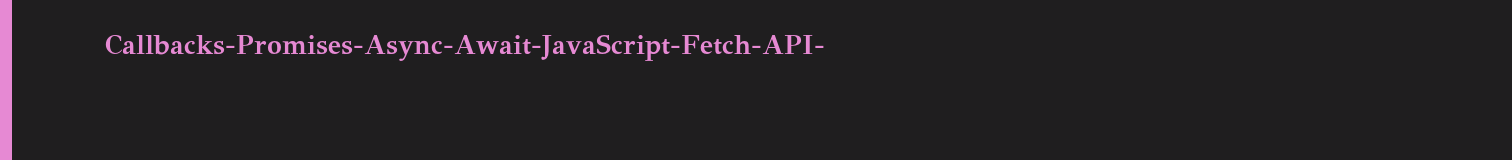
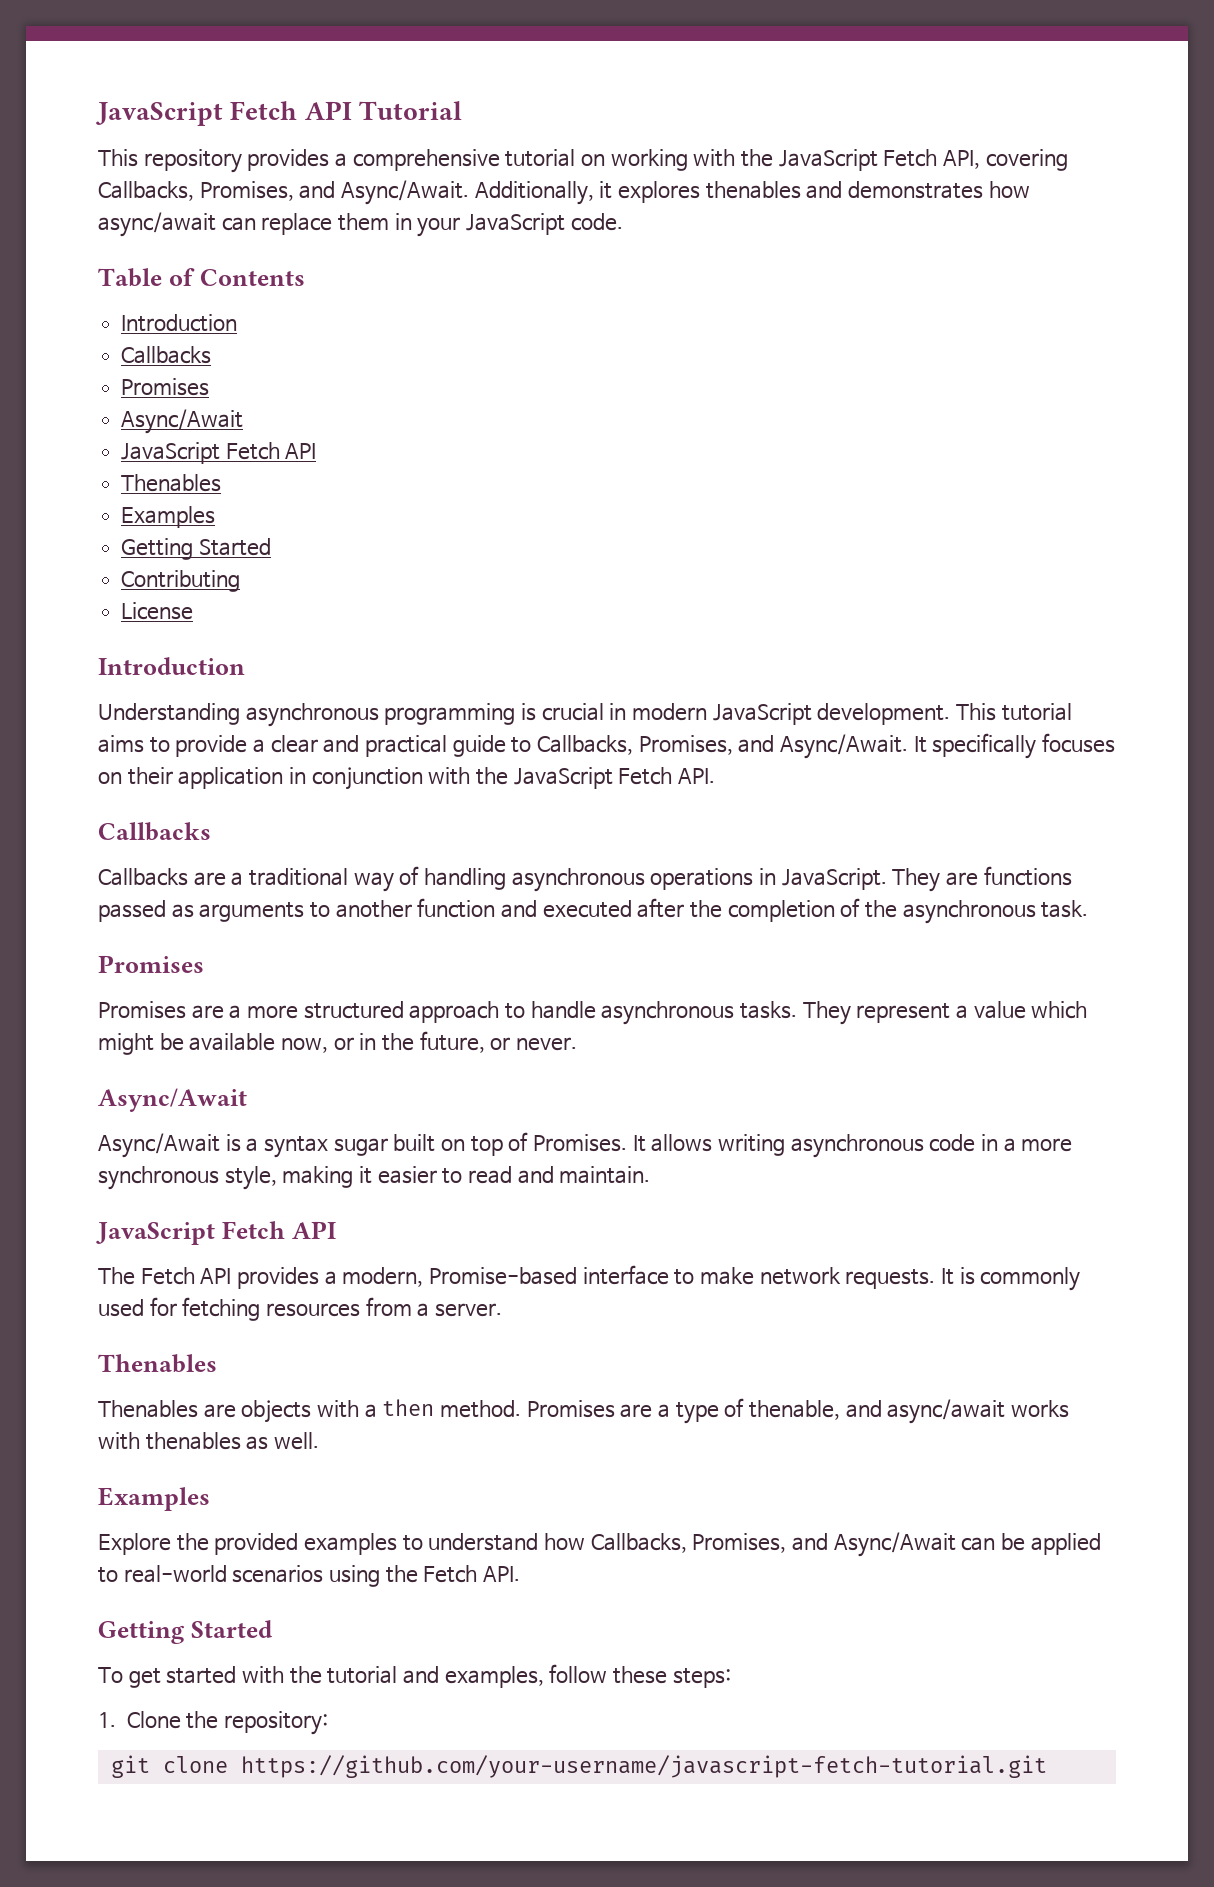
[105,34,825,61] Callbacks-Promises-Async-Await-JavaScript-Fetch-API- -> [96,101,462,126] [98,149,1068,173] [98,180,1030,205] [98,212,623,237] [98,268,305,287] [121,314,238,332] [121,346,212,364] [121,378,210,396] [121,409,244,434] [121,442,317,464] [121,474,222,492] [121,506,216,528] [121,538,271,560] [121,570,241,592] [121,602,194,620] [98,657,245,675] [98,703,1072,727] [98,733,1115,759] [98,767,716,790] [98,822,211,841] [98,866,1072,892] [98,898,1089,924] [98,955,204,973] [98,1001,1088,1025] [98,1031,578,1055] [98,1088,247,1112] [98,1132,1073,1158] [98,1166,651,1190] [96,1221,336,1245] [98,1265,1081,1291] [98,1297,502,1321] [98,1354,217,1373] [98,1398,1069,1424] [98,1432,319,1450] [98,1487,210,1511] [98,1532,1101,1557] [98,1565,521,1587] [98,1620,273,1644] [98,1664,731,1688] [98,1711,328,1735] [110,1755,1047,1778] JavaScript Fetch API Tutorial // This repository provides a comprehensive tutorial on working with the JavaScript Fetch API, covering Callbacks, Promises, and Async/Await. Additionally, it explores thenables and demonstrates how async/await can replace them in your JavaScript code. // Table of Contents // Introduction // Callbacks // Promises // Async/Await // JavaScript Fetch API // Thenables // Examples // Getting Started // Contributing // License // Introduction // Understanding asynchronous programming is crucial in modern JavaScript development. This tutorial aims to provide a clear and practical guide to Callbacks, Promises, and Async/Await. It specifically focuses on their application in conjunction with the JavaScript Fetch API. // Callbacks // Callbacks are a traditional way of handling asynchronous operations in JavaScript. They are functions passed as arguments to another function and executed after the completion of the asynchronous task. // Promises // Promises are a more structured approach to handle asynchronous tasks. They represent a value which might be available now, or in the future, or never. // Async/Await // Async/Await is a syntax sugar built on top of Promises. It allows writing asynchronous code in a more synchronous style, making it easier to read and maintain. // JavaScript Fetch API // The Fetch API provides a modern, Promise-based interface to make network requests. It is commonly used for fetching resources from a server. // Thenables // Thenables are objects with a then method. Promises are a type of thenable, and async/await works with thenables as well. // Examples // Explore the provided examples to understand how Callbacks, Promises, and Async/Await can be applied to real-world scenarios using the Fetch API. // Getting Started // To get started with the tutorial and examples, follow these steps: // 1. Clone the repository: // git clone https://github.com/your-username/javascript-fetch-tutorial.git

